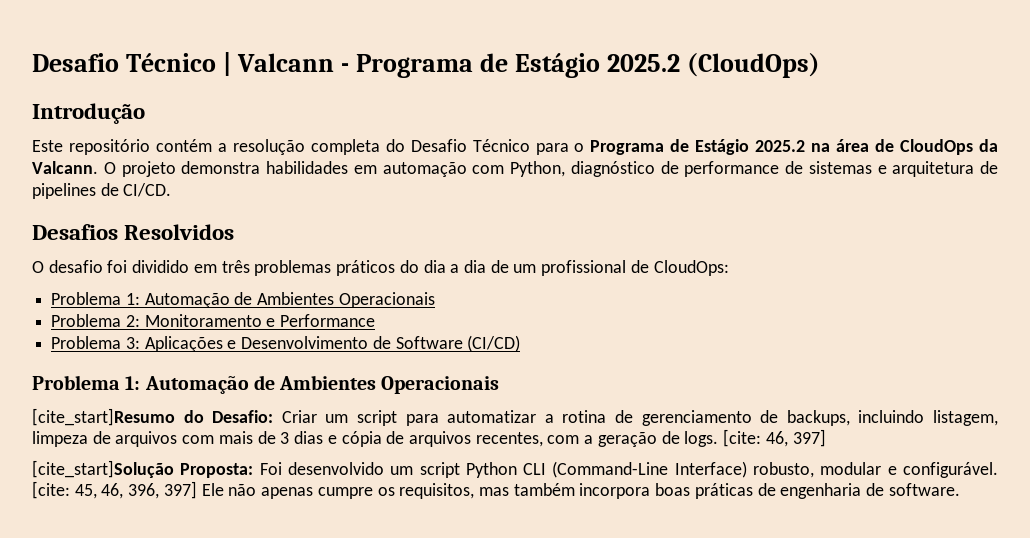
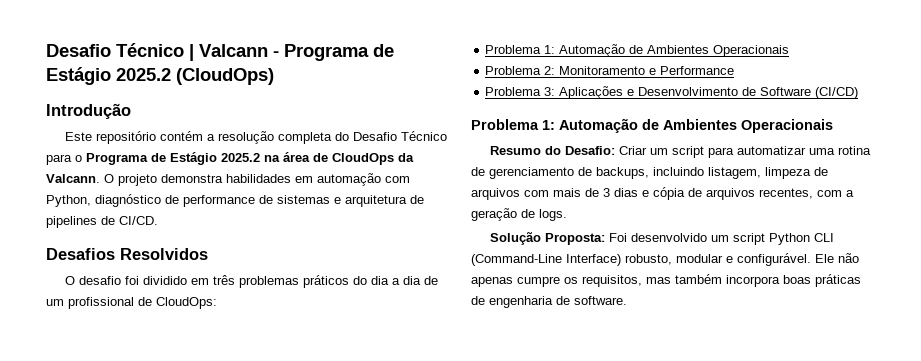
[32,408,175,426] [cite_start]Resumo -> [489,146,541,155] Resumo
[544,414,554,423] a -> [808,148,835,155] uma
[723,429,826,447] [32,460,174,478] [cite: 46, 397] // [cite_start]Solução -> [489,232,541,245] // Solução
[32,481,197,499] [cite: 45, 46, 396, 397] -> (811, 259) none

